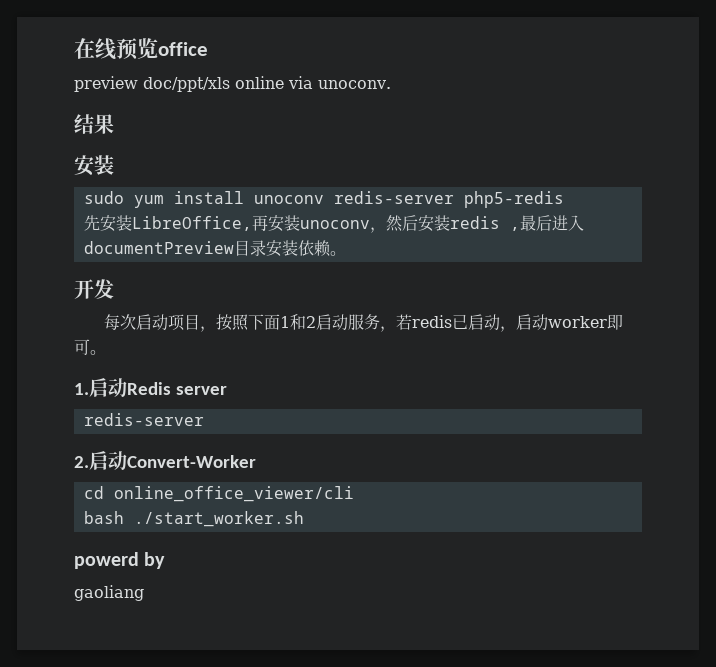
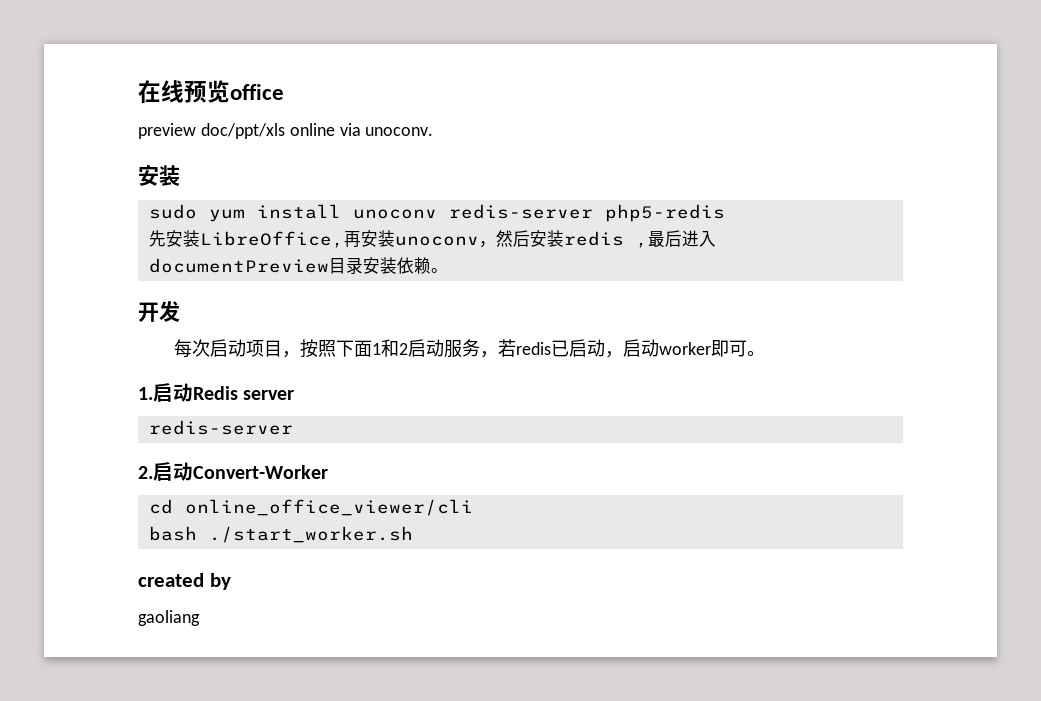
[74,114,114,134] // 结果 -> (434, 131) none
[74,552,139,569] powerd -> [138,573,204,587] created

